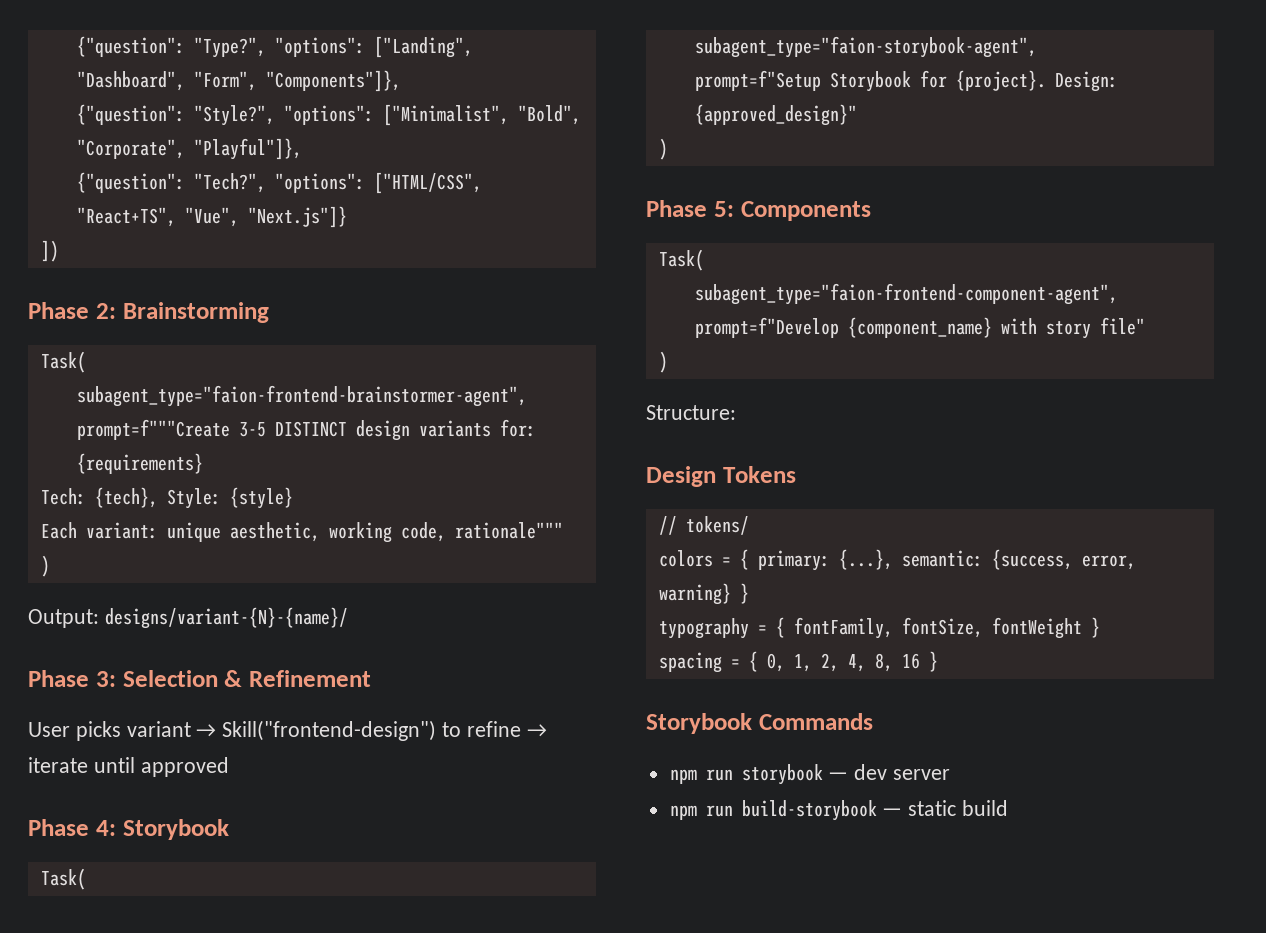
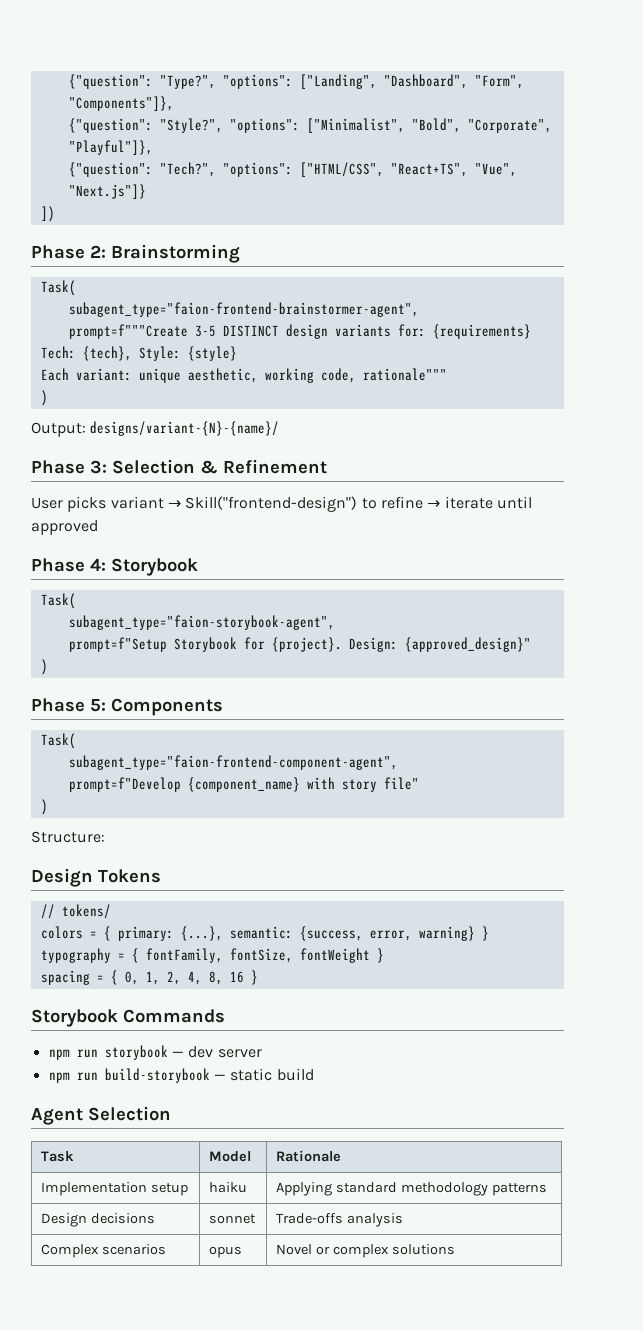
(1009, 808) none -> [31,1106,171,1125] [40,1151,74,1162] [208,1151,251,1162] [275,1150,341,1162] [40,1182,188,1196] [208,1182,247,1193] [275,1182,547,1196] [40,1213,155,1227] [208,1214,256,1224] [275,1213,403,1227] [40,1244,166,1258] [208,1246,242,1258] [275,1244,455,1258] // Agent Selection // Task | Model | Rationale // Implementation setup | haiku | Applying standard methodology patterns // Design decisions | sonnet | Trade-offs analysis // Complex scenarios | opus | Novel or complex solutions

